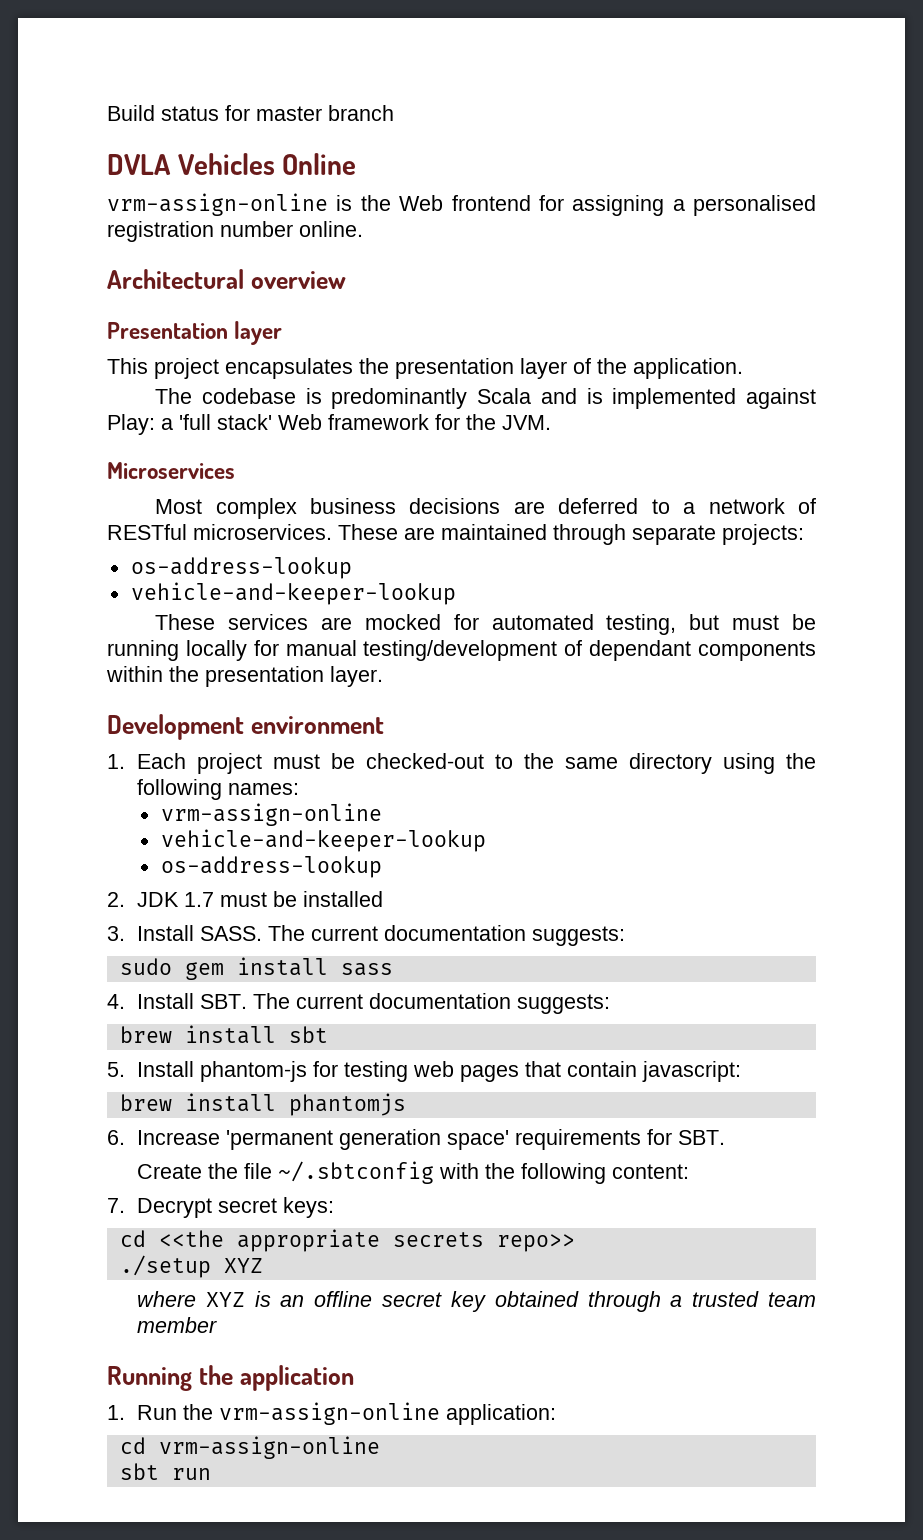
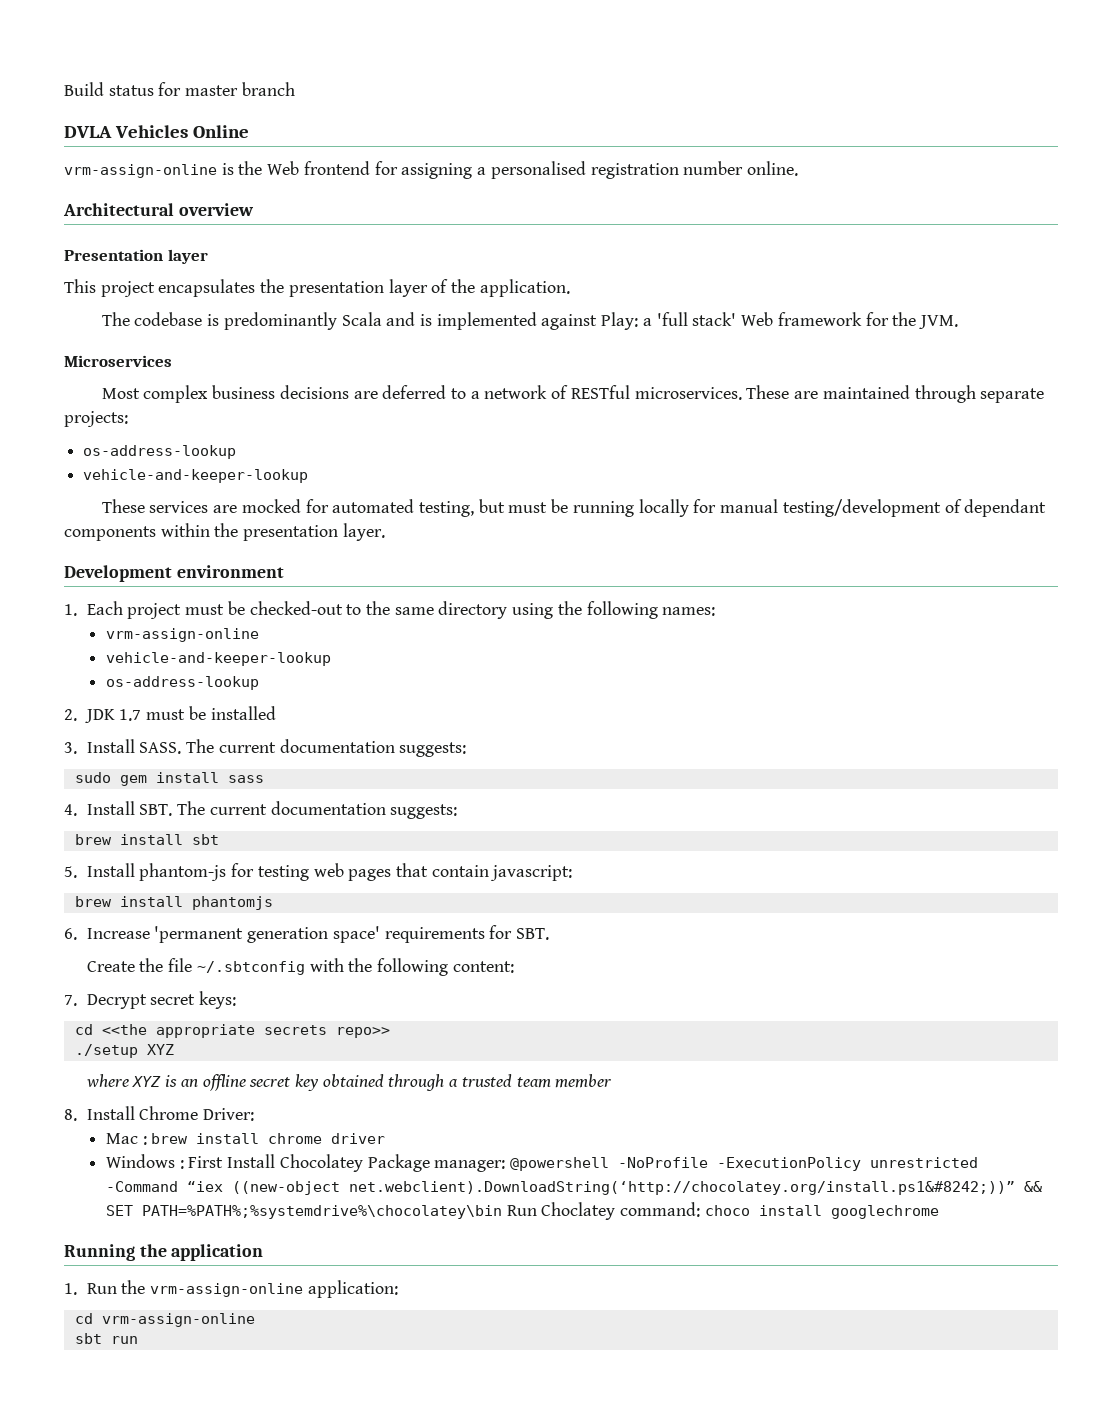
(217, 1325) none -> [64,1106,255,1121] [105,1133,386,1145] [105,1154,978,1172] [105,1181,1042,1195] [105,1202,939,1220] // 8. Install Chrome Driver: // Mac : brew install chrome driver // Windows : First Install Chocolatey Package manager: @powershell -NoProfile -ExecutionPolicy unrestricted -Command “iex ((new-object net.webclient).DownloadString(‘http://chocolatey.org/install.ps1&#8242;))” && SET PATH=%PATH%;%systemdrive%\chocolatey\bin Run Choclatey command: choco install googlechrome

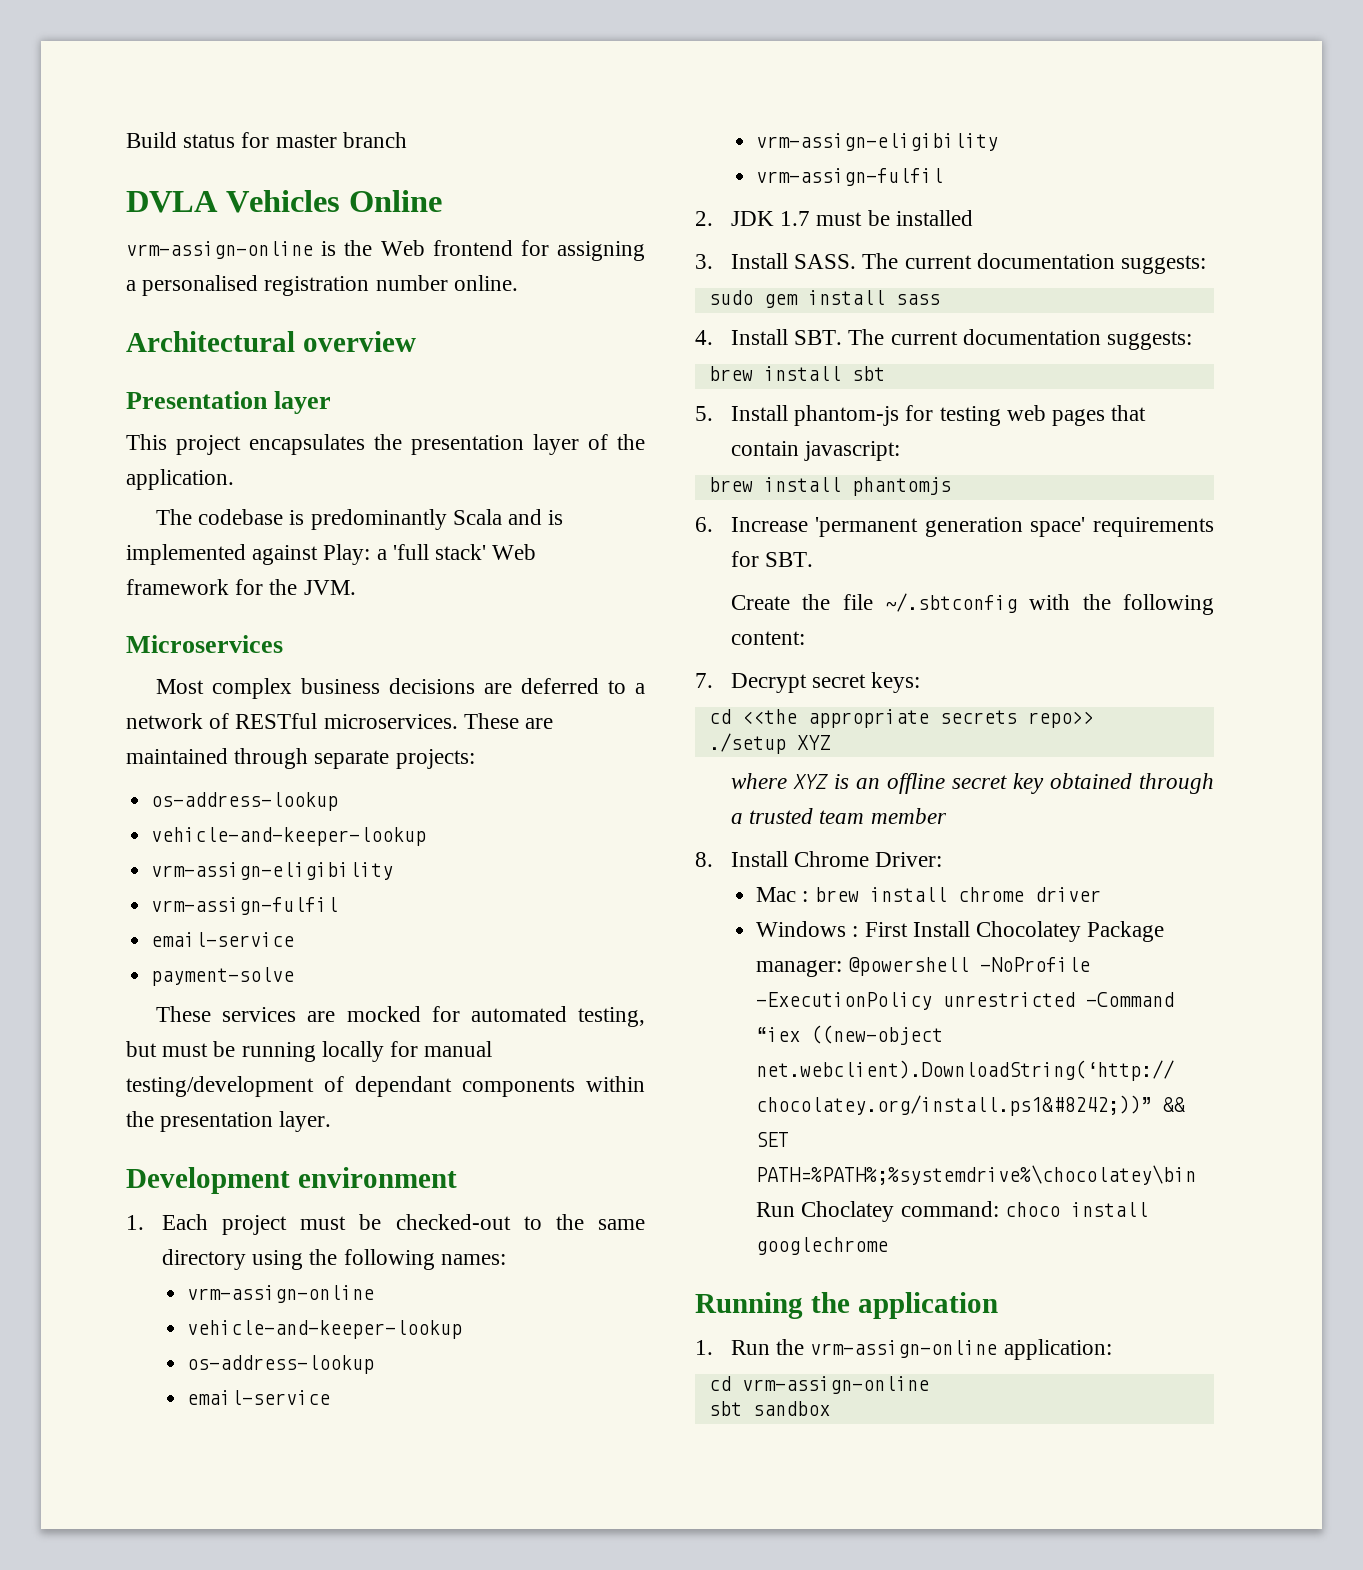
(309, 476) none -> [151,862,394,880] [151,897,339,915] [151,932,295,947] [151,967,295,986] // vrm-assign-eligibility // vrm-assign-fulfil // email-service // payment-solve
(259, 683) none -> [187,1390,331,1405] [756,133,999,151] [756,168,944,186] // email-service // vrm-assign-eligibility // vrm-assign-fulfil
[110,1336,138,1344] run -> [752,1401,830,1416] sandbox

